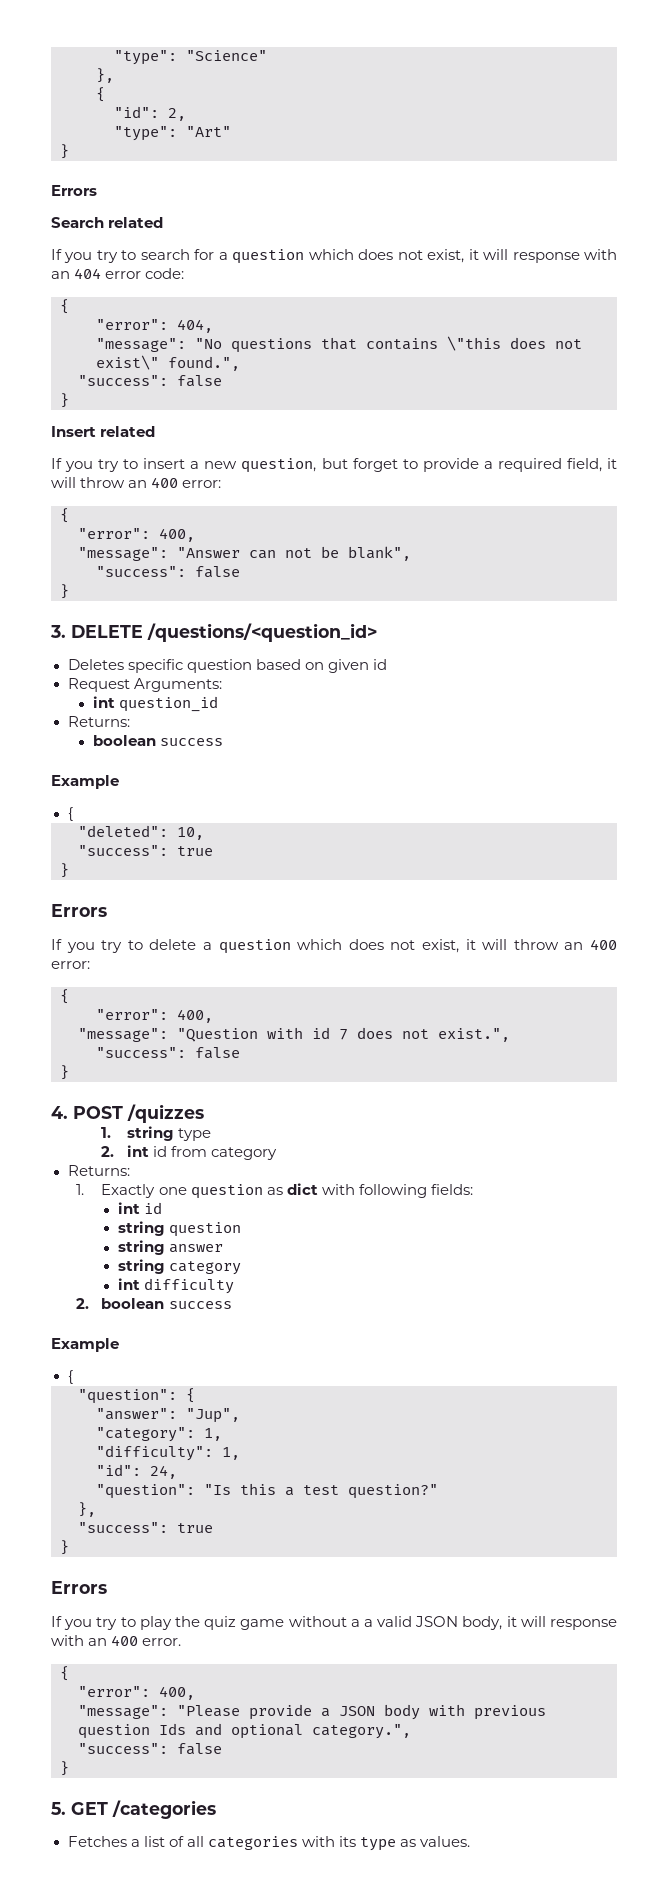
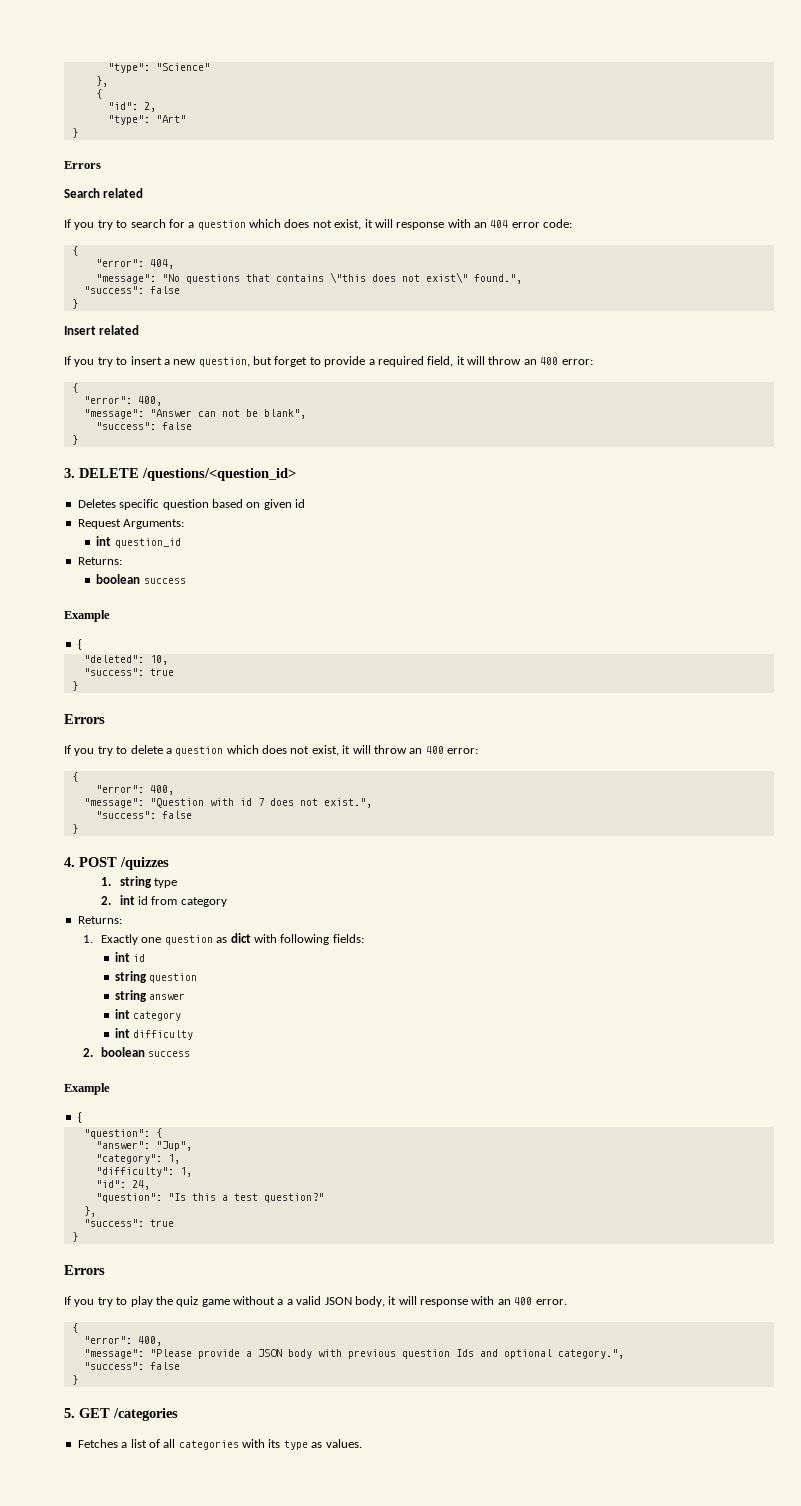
[117,1259,165,1274] string -> [114,1009,130,1019] int

